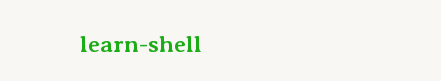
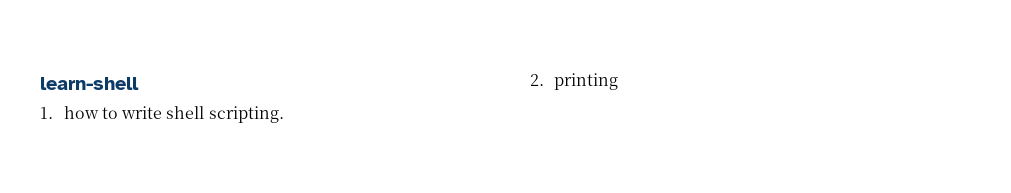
(202, 44) none -> [40,106,284,123] [530,73,618,90] // 1. how to write shell scripting. // 2. printing

